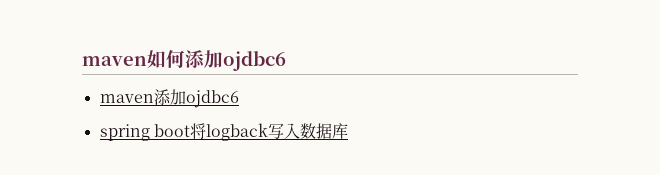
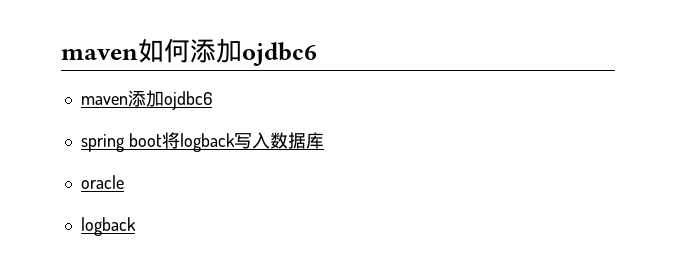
(348, 131) none -> [80,175,124,189] [80,217,136,236] // oracle // logback

